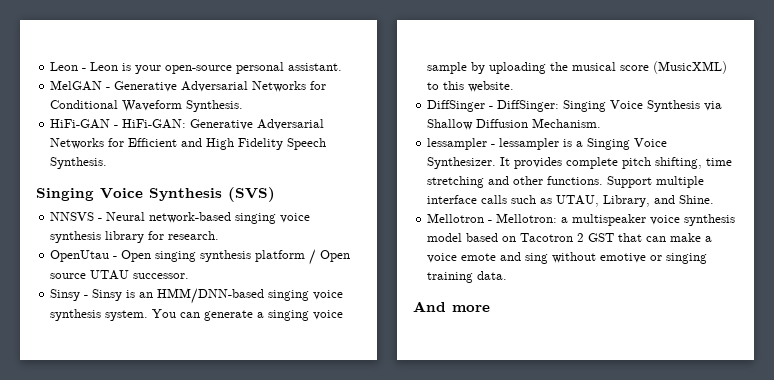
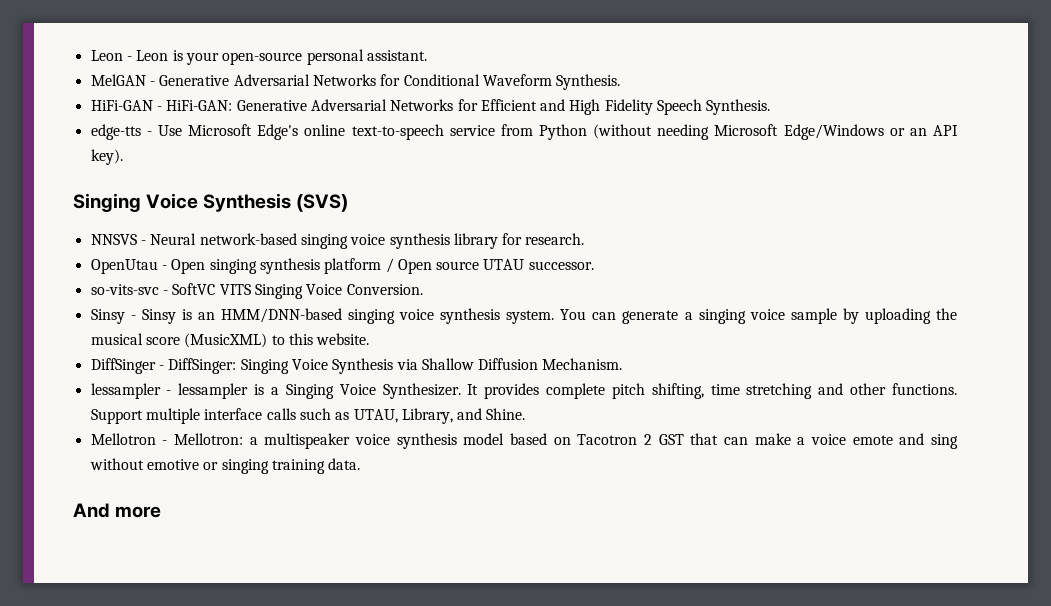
(108, 163) none -> [90,124,958,140] [90,149,123,165] // edge-tts - Use Microsoft Edge's online text-to-speech service from Python (without needing Microsoft Edge/Windows or an API key).
(190, 276) none -> [90,283,423,299] // so-vits-svc - SoftVC VITS Singing Voice Conversion.

